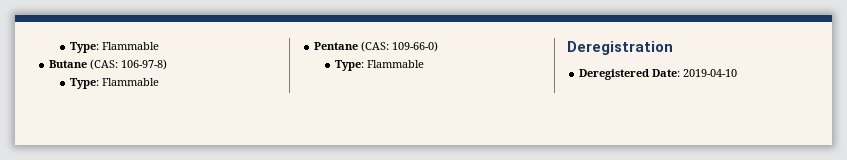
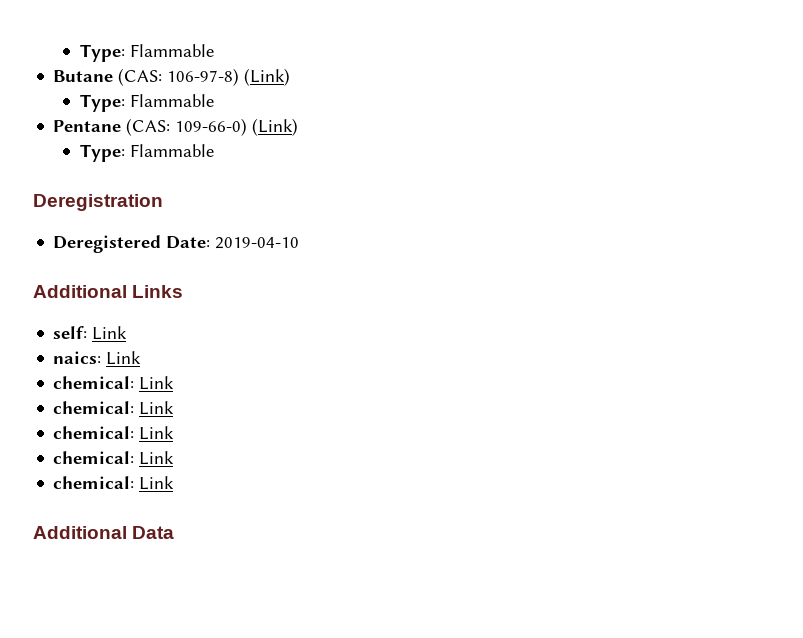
(168, 64) none -> [244,68,291,86] (Link)
(439, 46) none -> [252,118,299,136] (Link)
(738, 73) none -> [33,285,184,298] [53,326,128,340] [53,351,142,365] [53,376,175,390] [53,401,175,415] [53,426,175,440] [53,451,175,465] [53,476,175,490] [33,526,175,539] // Additional Links // self: Link // naics: Link // chemical: Link // chemical: Link // chemical: Link // chemical: Link // chemical: Link // Additional Data

